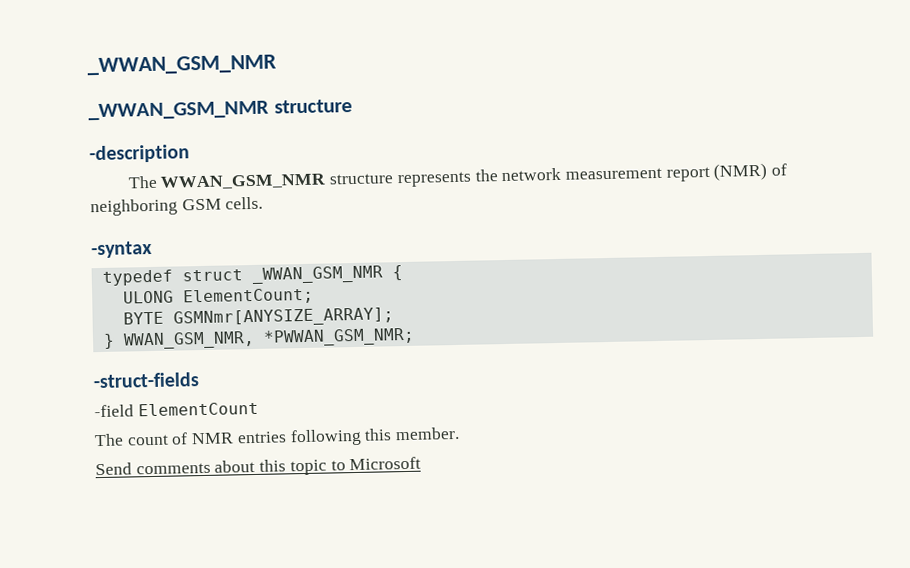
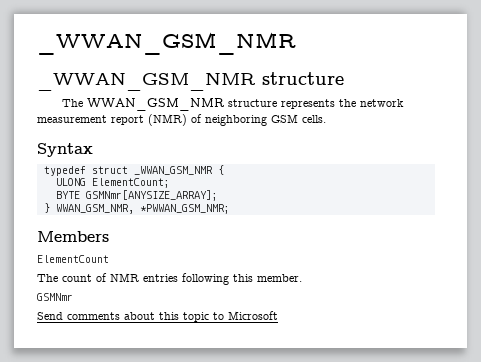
[89,144,190,164] // -description -> (344, 78) none
[91,240,153,259] -syntax -> [37,143,93,157] Syntax
[93,372,199,389] [94,404,134,418] -struct-fields // -field -> [37,231,109,242] Members //
(461, 433) none -> [37,293,73,301] // GSMNmr

